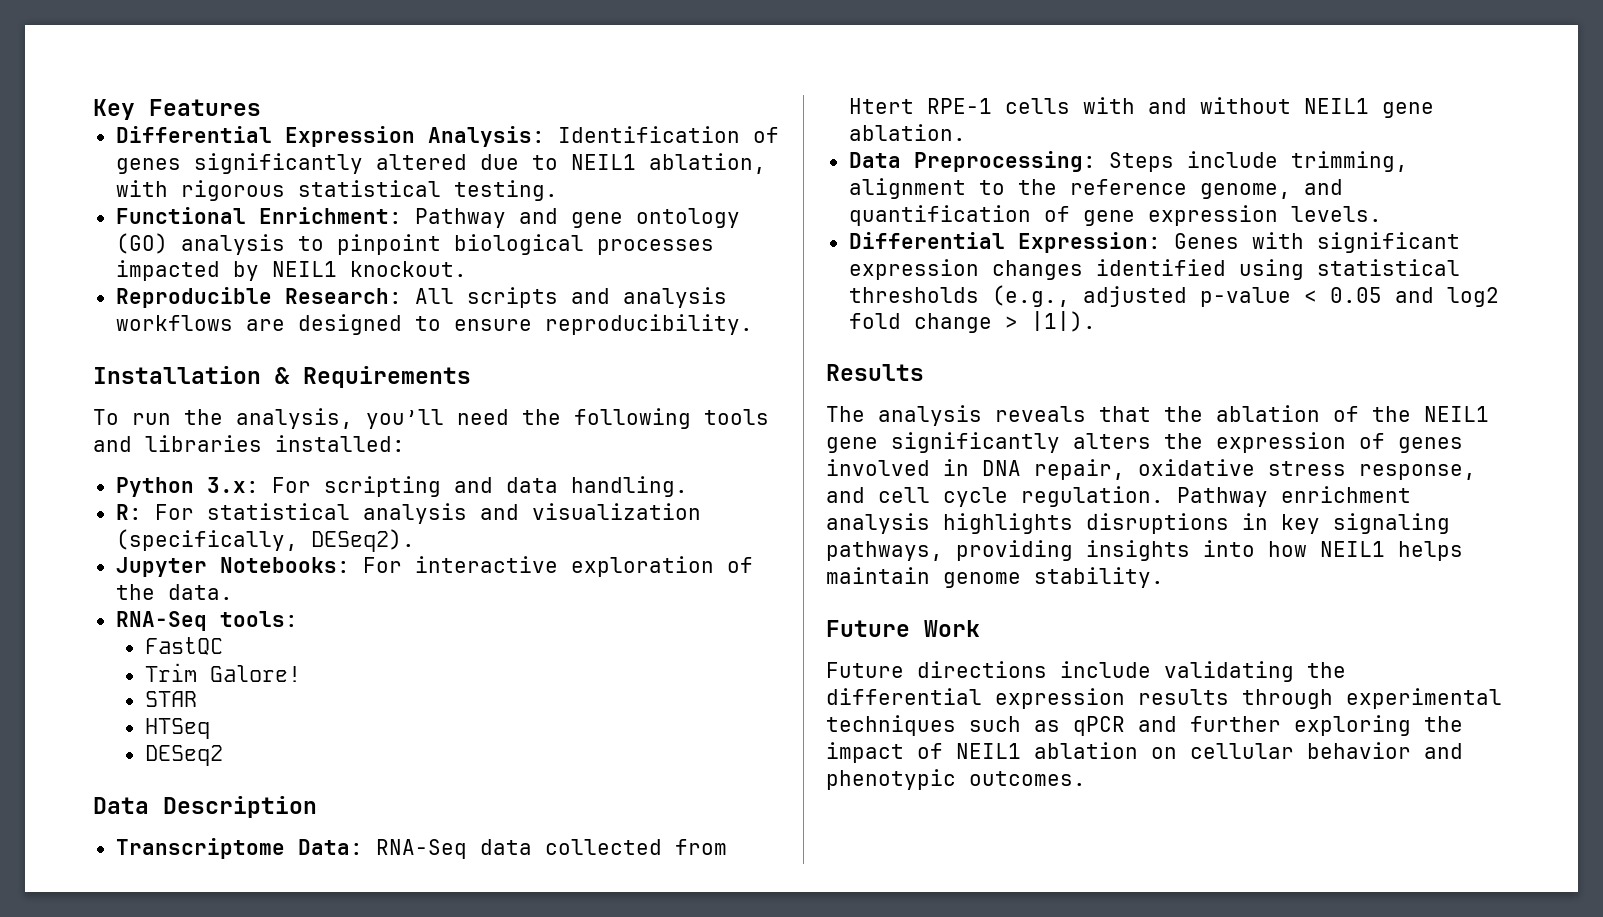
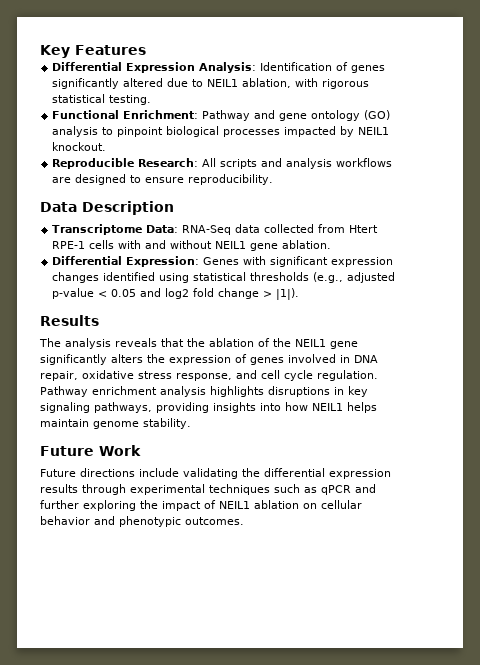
[93,366,471,388] [93,408,769,429] [93,435,405,452] [115,476,688,497] [115,503,701,524] [115,529,415,552] [115,556,753,577] [115,584,233,600] [115,611,298,631] [144,637,223,655] [144,663,301,682] [144,691,197,707] [144,718,210,739] [144,745,223,766] // Installation & Requirements // To run the analysis, you’ll need the following tools and libraries installed: // Python 3.x: For scripting and data handling. // R: For statistical analysis and visualization (specifically, DESeq2). // Jupyter Notebooks: For interactive exploration of the data. // RNA-Seq tools: // FastQC // Trim Galore! // STAR // HTSeq // DESeq2 -> (274, 179) none
[848,151,1408,172] [848,178,1343,199] [848,205,1382,226] // Data Preprocessing: Steps include trimming, alignment to the reference genome, and quantification of gene expression levels. -> (332, 244) none

